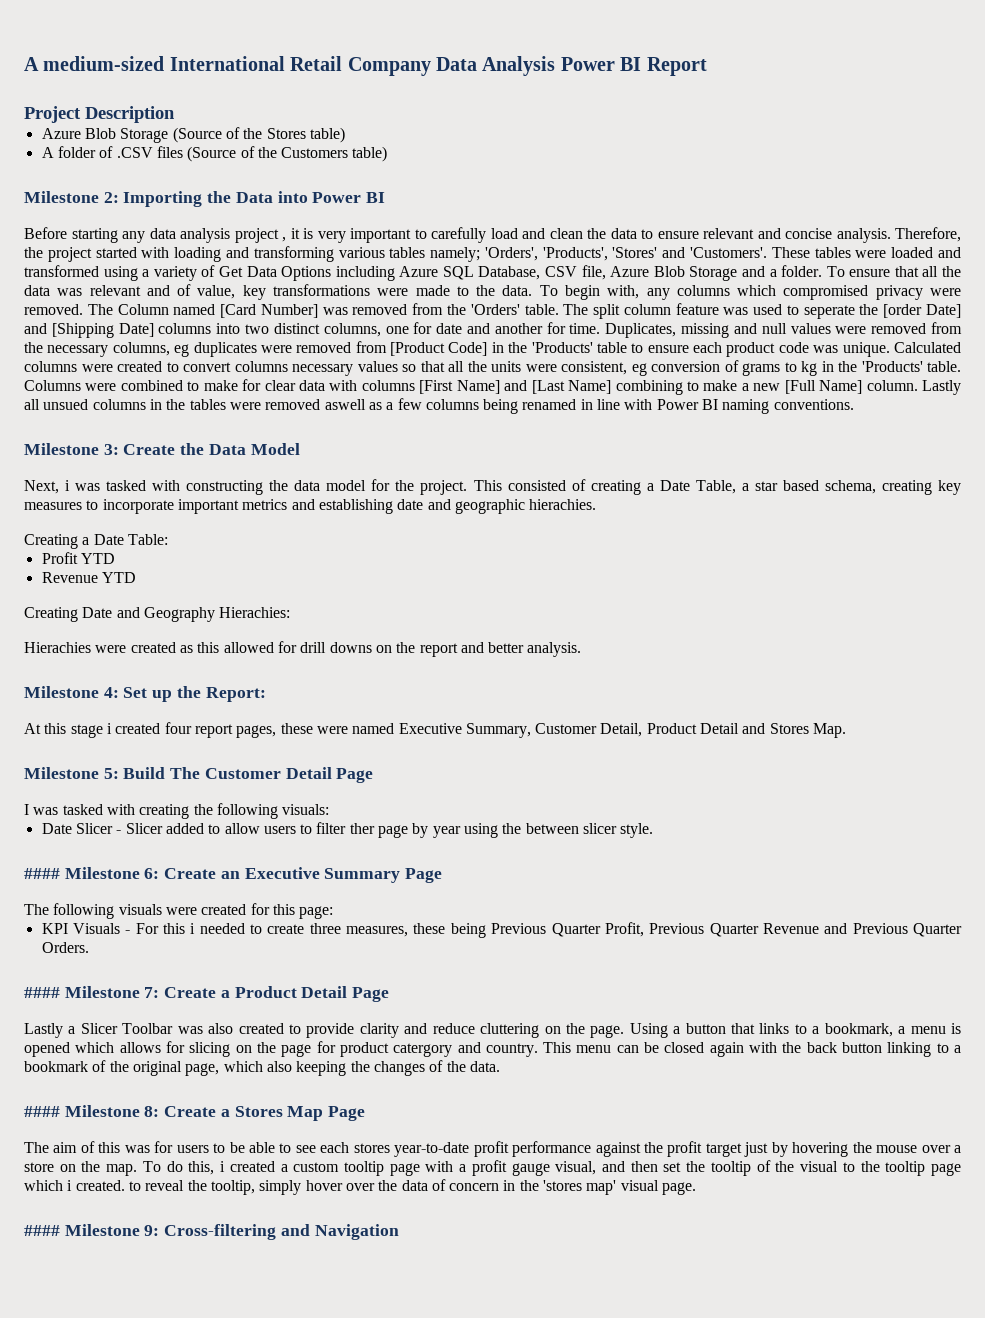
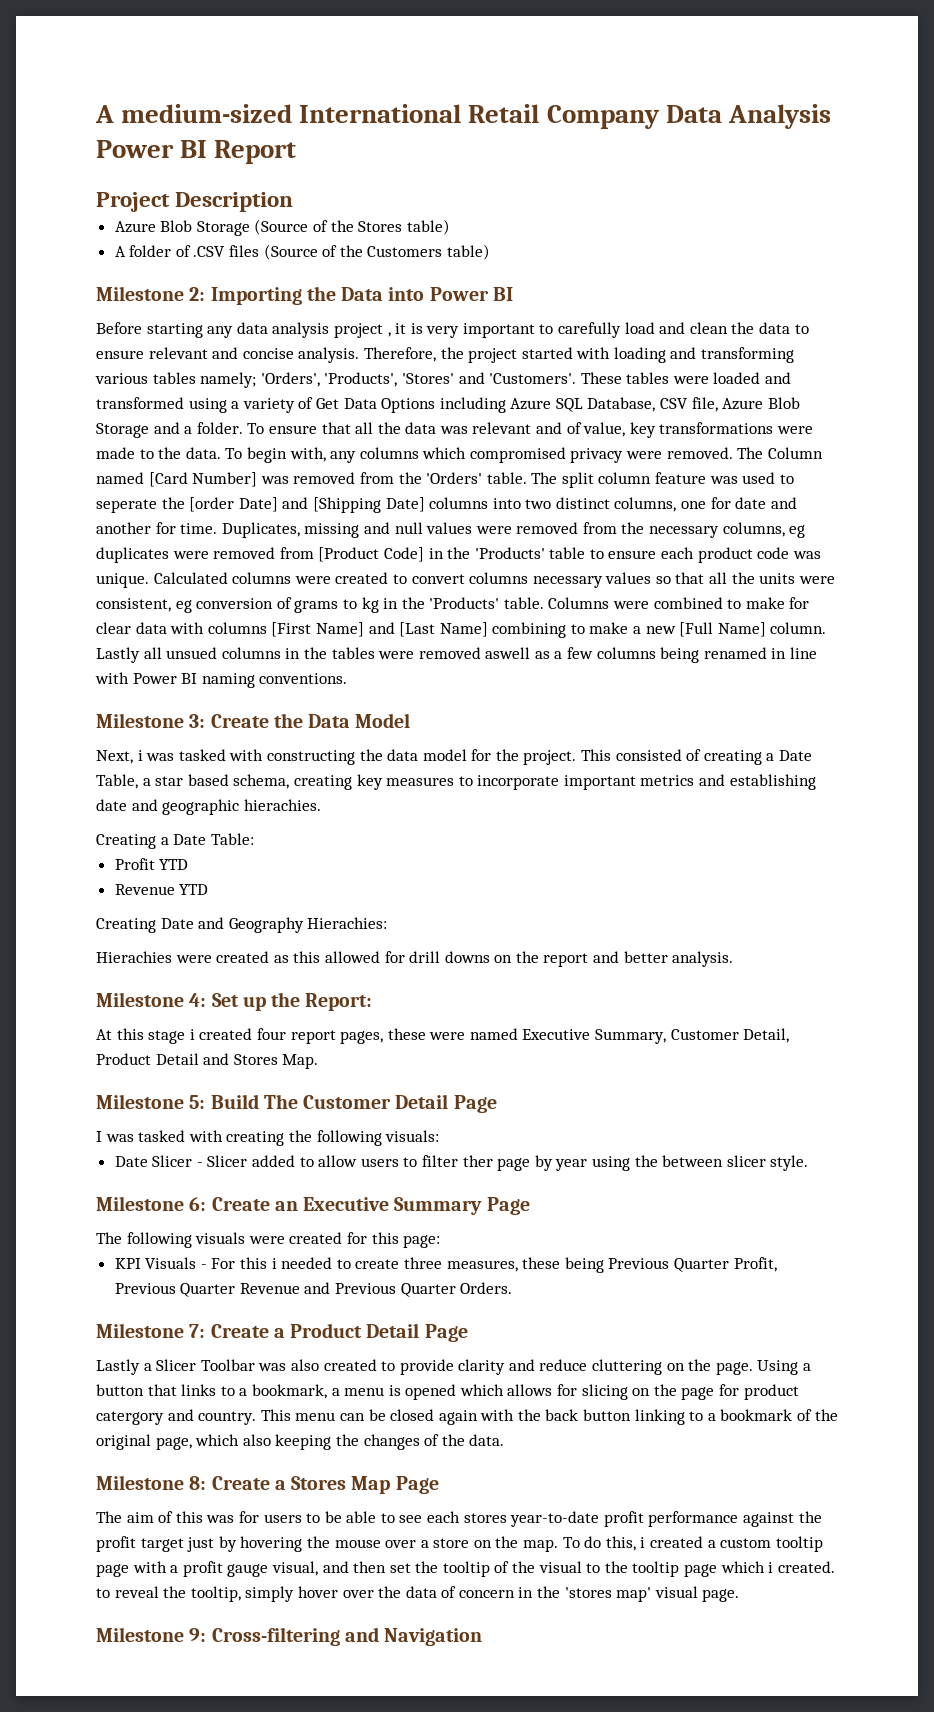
[24,868,60,879] #### -> (809, 1163) none
[24,987,60,998] #### -> (513, 1288) none
[24,1106,60,1117] #### -> (505, 1440) none
[24,1225,60,1236] #### -> (740, 1595) none

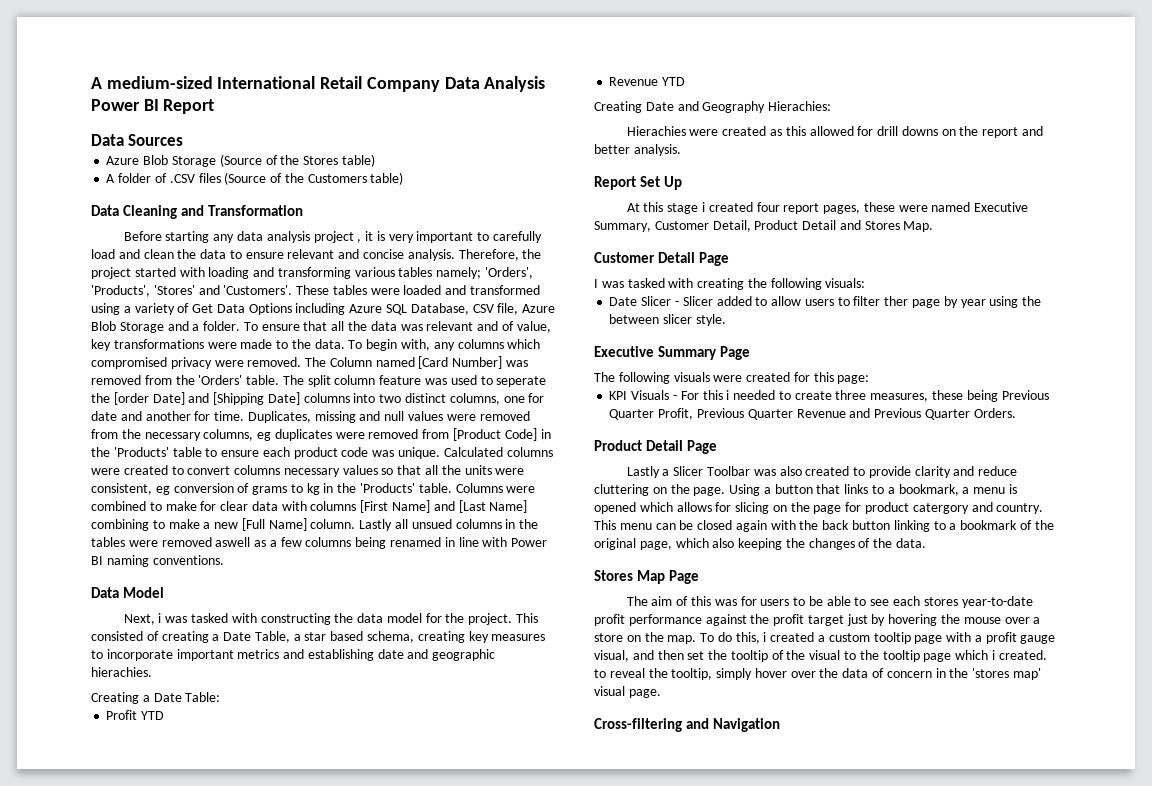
[96,192,294,212] Project Description -> [91,134,184,146] Data Sources
[96,286,513,305] Milestone 2: Importing the Data into Power BI -> [91,205,304,219] Data Cleaning and Transformation
[96,713,303,728] Milestone 3: Create the -> (224, 560) none
[96,992,373,1011] Milestone 4: Set up the Report: -> [594,176,683,190] Report Set Up
[96,1094,298,1109] Milestone 5: Build The -> (934, 226) none
[96,1196,298,1211] Milestone 6: Create an -> (726, 320) none
[96,1323,285,1338] Milestone 7: Create a -> (1016, 413) none
[96,1475,286,1490] Milestone 8: Create a -> (927, 543) none
[96,1627,207,1642] Milestone 9: -> (661, 693) none

